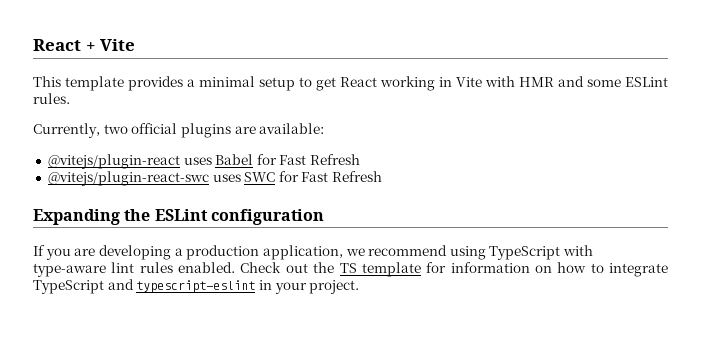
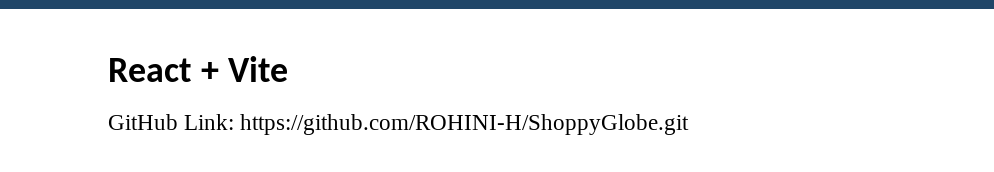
[33,76,668,91] [33,93,70,104] [33,123,325,138] [47,154,361,169] [47,171,383,186] [33,209,324,225] [33,245,594,260] [33,262,668,277] [33,279,360,294] This template provides a minimal setup to get React working in Vite with HMR and some ESLint rules. // Currently, two official plugins are available: // @vitejs/plugin-react uses Babel for Fast Refresh // @vitejs/plugin-react-swc uses SWC for Fast Refresh // Expanding the ESLint configuration // If you are developing a production application, we recommend using TypeScript with type-aware lint rules enabled. Check out the TS template for information on how to integrate TypeScript and typescript-eslint in your project. -> [108,114,690,135] GitHub Link: https://github.com/ROHINI-H/ShoppyGlobe.git

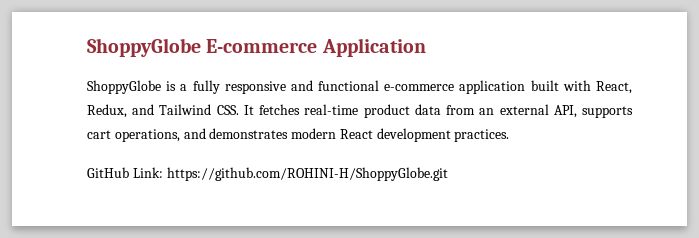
[108,56,289,82] React + Vite -> [87,38,426,57] [87,80,632,94] [87,104,633,118] [87,128,510,142] ShoppyGlobe E-commerce Application // ShoppyGlobe is a fully responsive and functional e-commerce application built with React, Redux, and Tailwind CSS. It fetches real-time product data from an external API, supports cart operations, and demonstrates modern React development practices.

